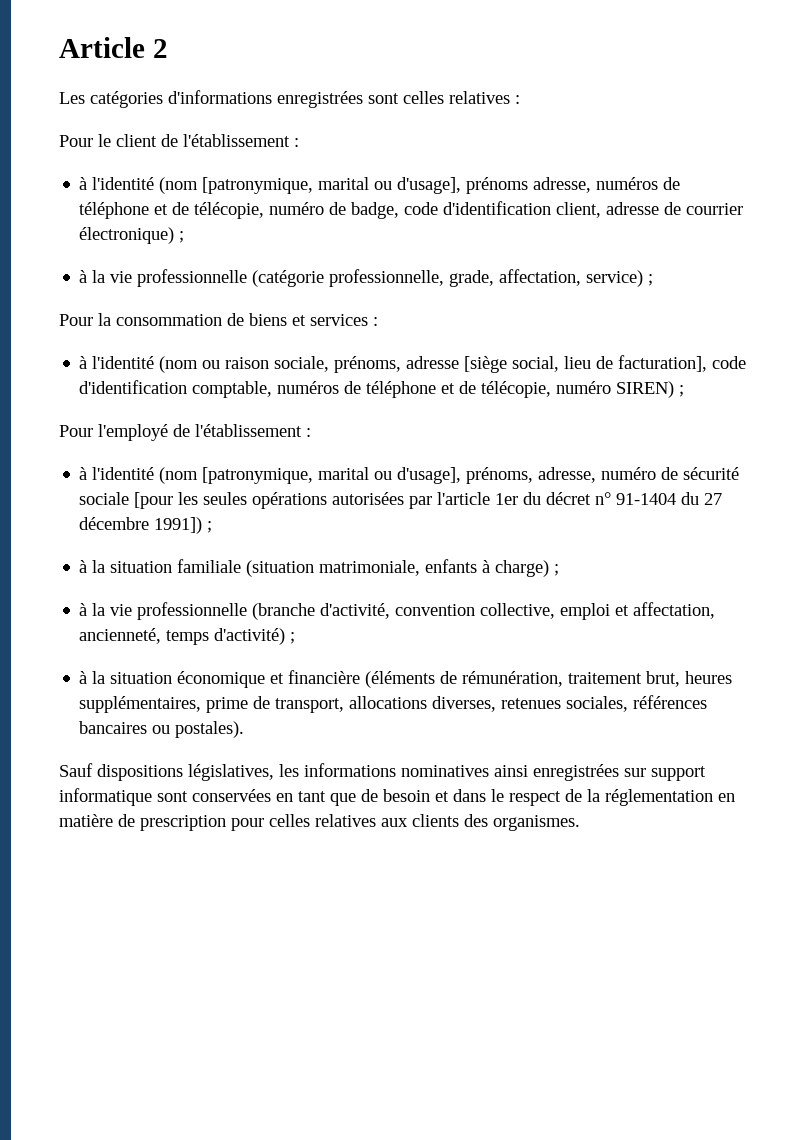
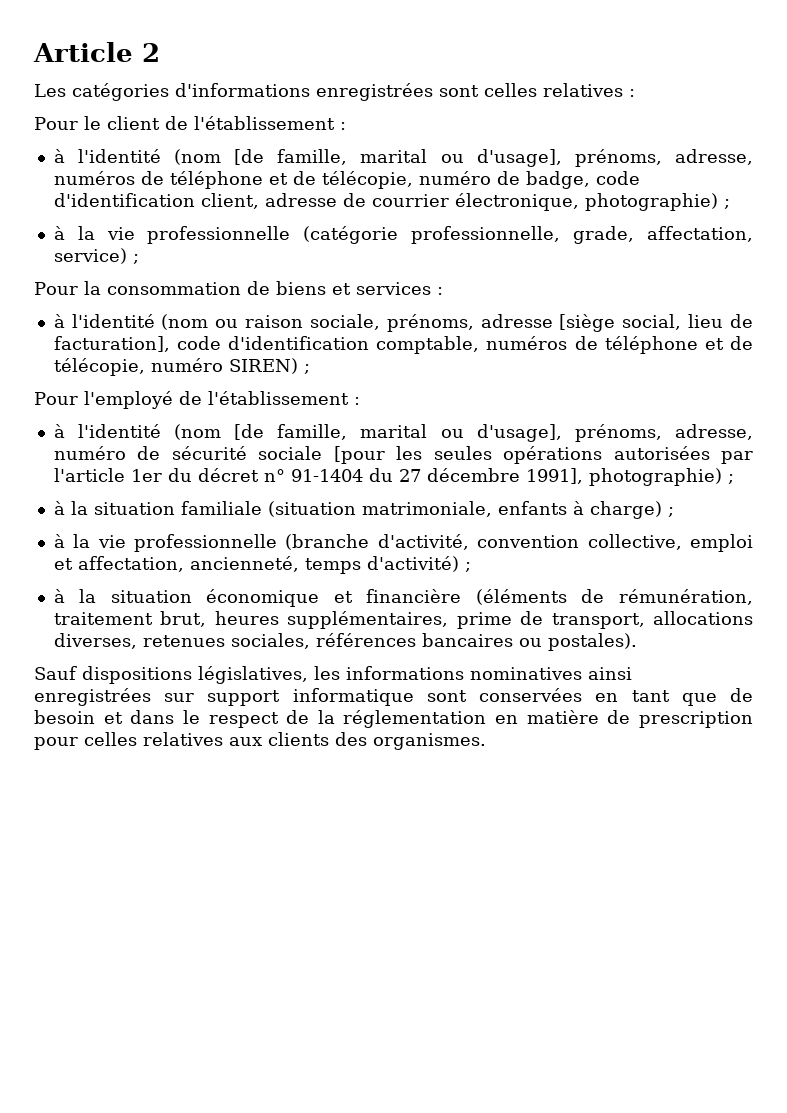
[202,177,529,194] [patronymique, marital ou d'usage], prénoms -> [234,149,662,167] [de famille, marital ou d'usage], prénoms,
[79,227,175,244] électronique) -> [454,193,718,211] électronique, photographie)
[202,467,314,484] [patronymique, -> [234,424,348,440] [de famille,
[154,517,203,534] 1991]) -> [525,468,722,486] 1991], photographie)

